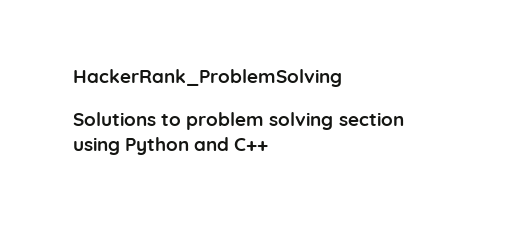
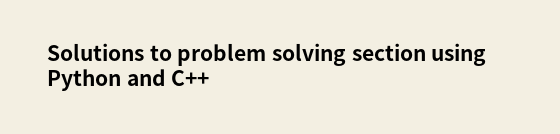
[73,69,342,87] HackerRank_ProblemSolving // -> (47, 52) none

